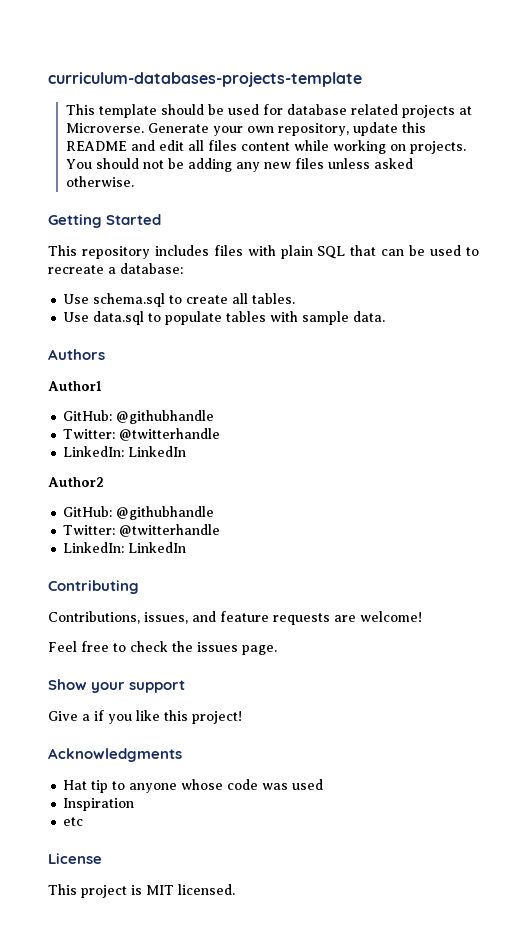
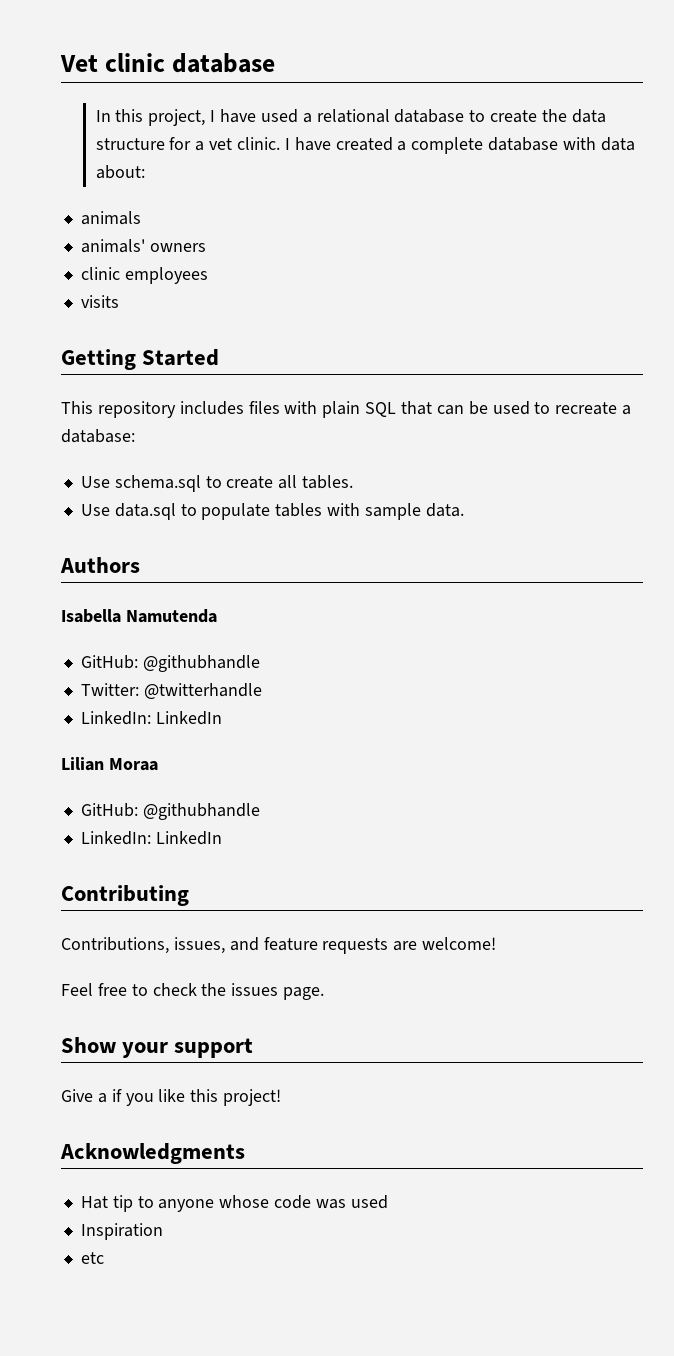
[48,72,362,87] [65,104,472,118] [65,122,426,136] [65,140,466,154] [65,158,413,172] [65,176,134,187] curriculum-databases-projects-template // This template should be used for database related projects at Microverse. Generate your own repository, update this README and edit all files content while working on projects. You should not be adding any new files unless asked otherwise. -> [60,53,275,73] [95,109,606,126] [95,137,635,154] [95,165,145,179] [80,211,141,225] [80,239,206,253] [80,267,208,284] [80,295,119,308] Vet clinic database // In this project, I have used a relational database to create the data structure for a vet clinic. I have created a complete database with data about: // animals // animals' owners // clinic employees // visits
[48,381,102,391] [63,410,215,424] [63,428,221,441] [63,446,187,457] [48,477,104,487] [63,506,215,520] [63,524,221,537] Author1 // GitHub: @githubhandle // Twitter: @twitterhandle // LinkedIn: LinkedIn // Author2 // GitHub: @githubhandle // Twitter: @twitterhandle -> [61,609,217,623] [80,655,260,672] [80,683,262,699] [80,711,222,725] [61,757,158,771] [80,803,260,820] Isabella Namutenda // GitHub: @githubhandle // Twitter: @twitterhandle // LinkedIn: LinkedIn // Lilian Moraa // GitHub: @githubhandle
[48,853,102,864] [48,884,235,898] // License // This project is MIT licensed. -> (104, 1258) none

